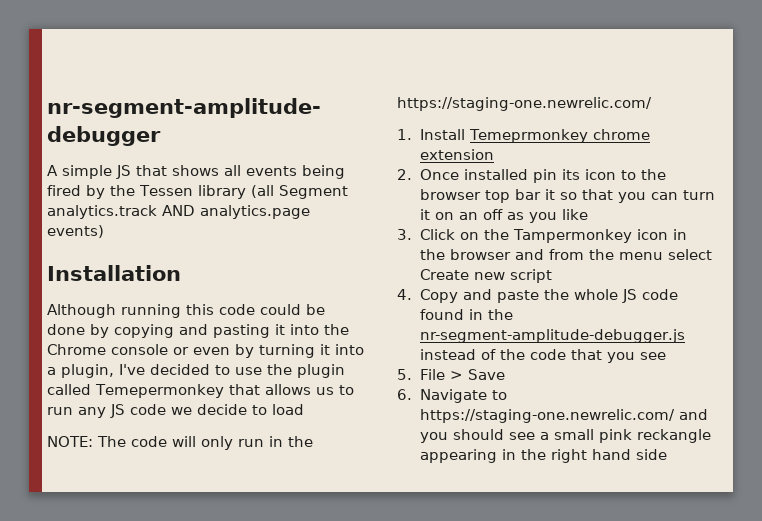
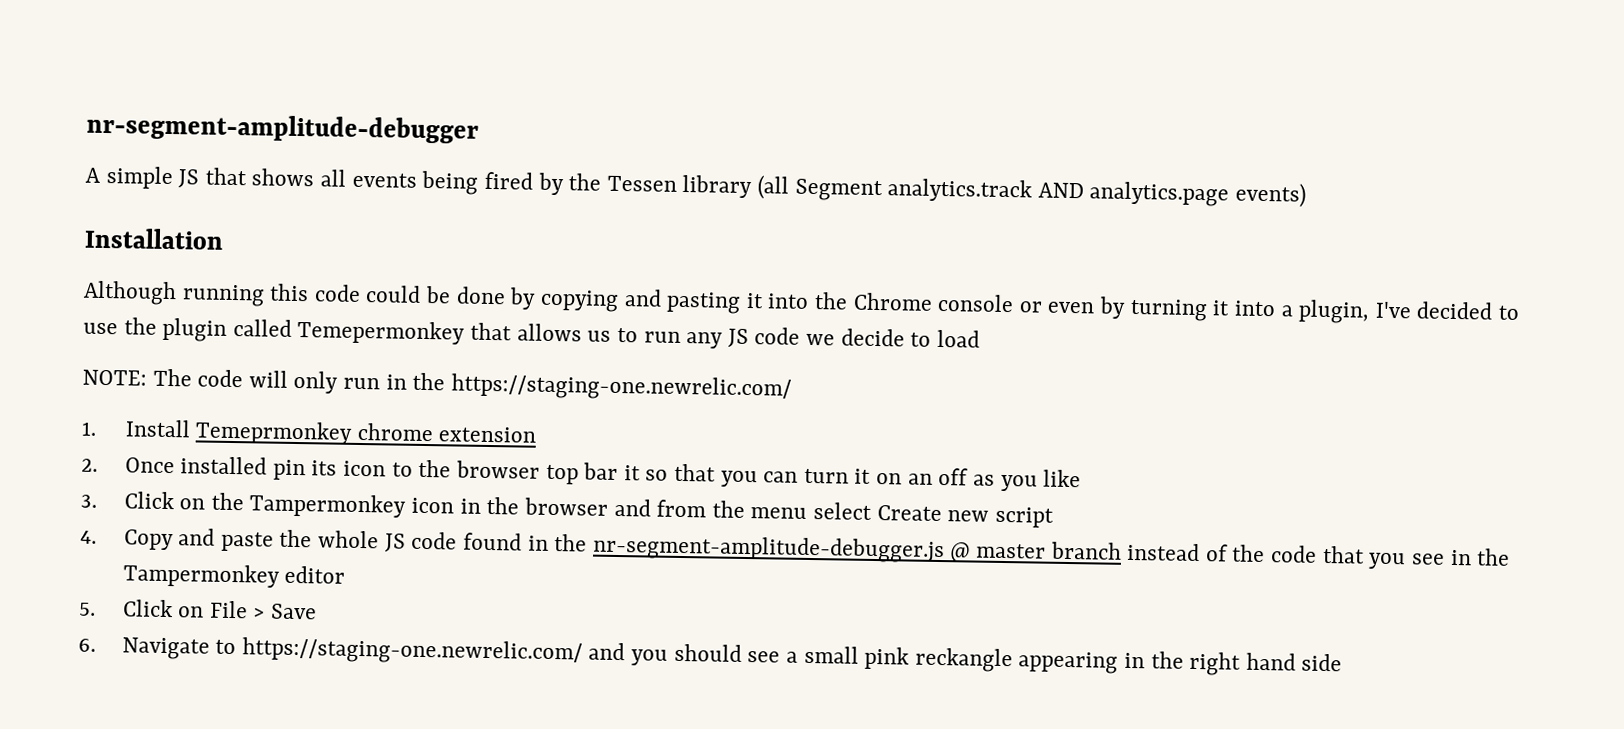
(686, 336) none -> [949,541,1122,563] @ master branch
(666, 356) none -> [1449,548,1511,566] [122,563,346,588] in the Tampermonkey editor
(412, 374) none -> [122,599,205,618] Click on

